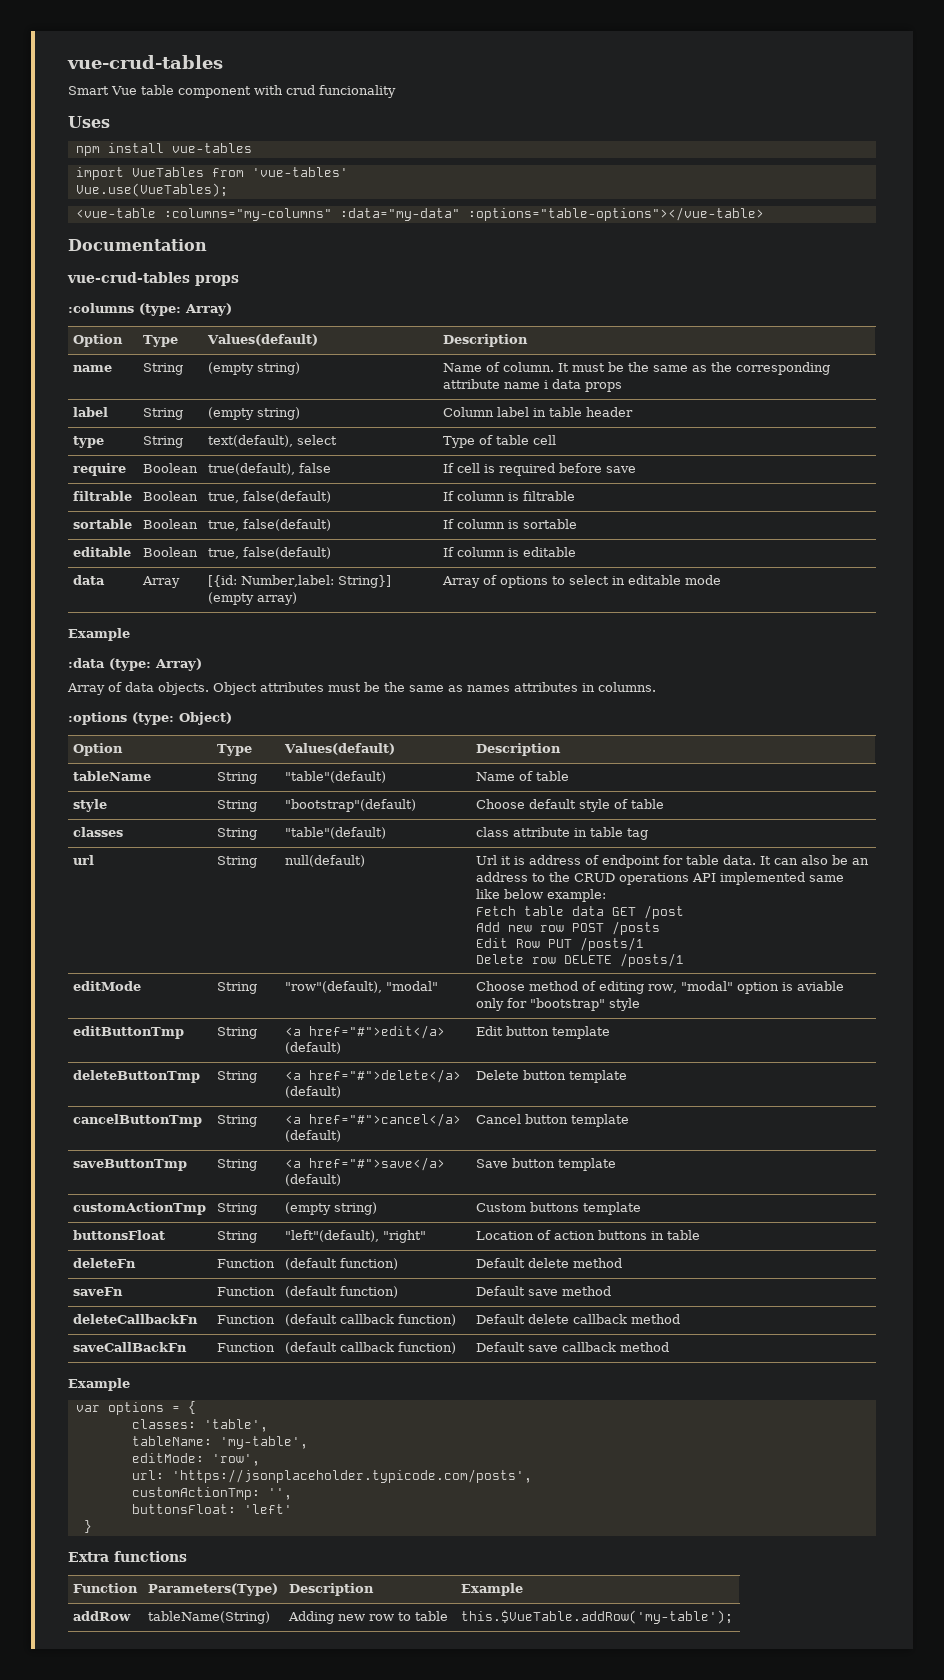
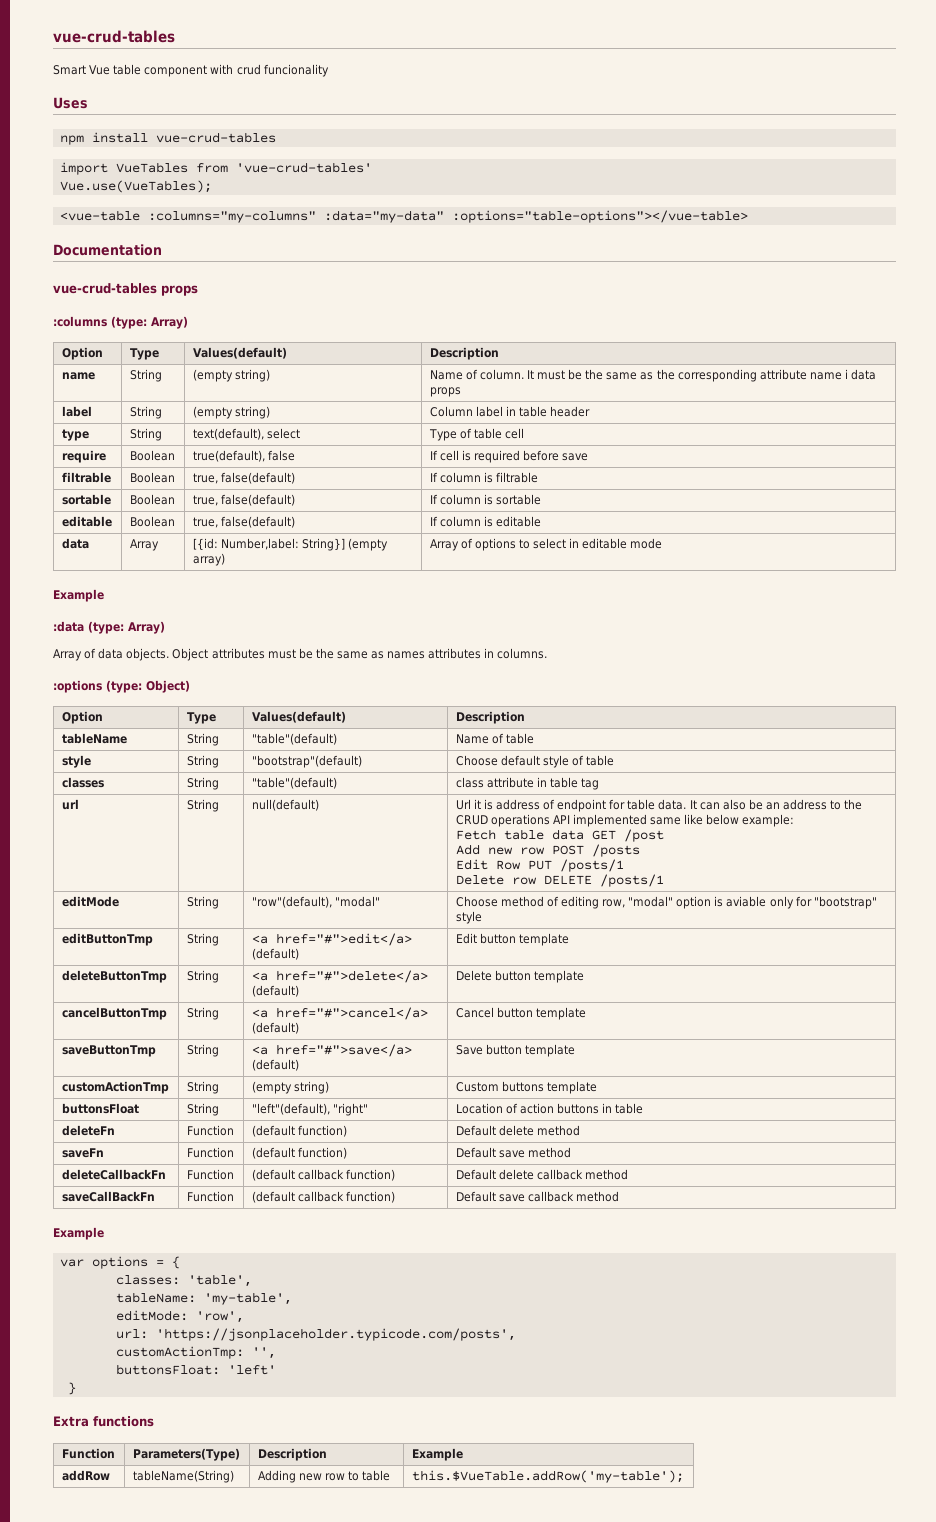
[171,143,252,153] vue-tables -> [155,132,276,143] vue-crud-tables
[251,167,348,177] 'vue-tables' -> [235,162,372,173] 'vue-crud-tables'

